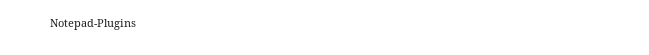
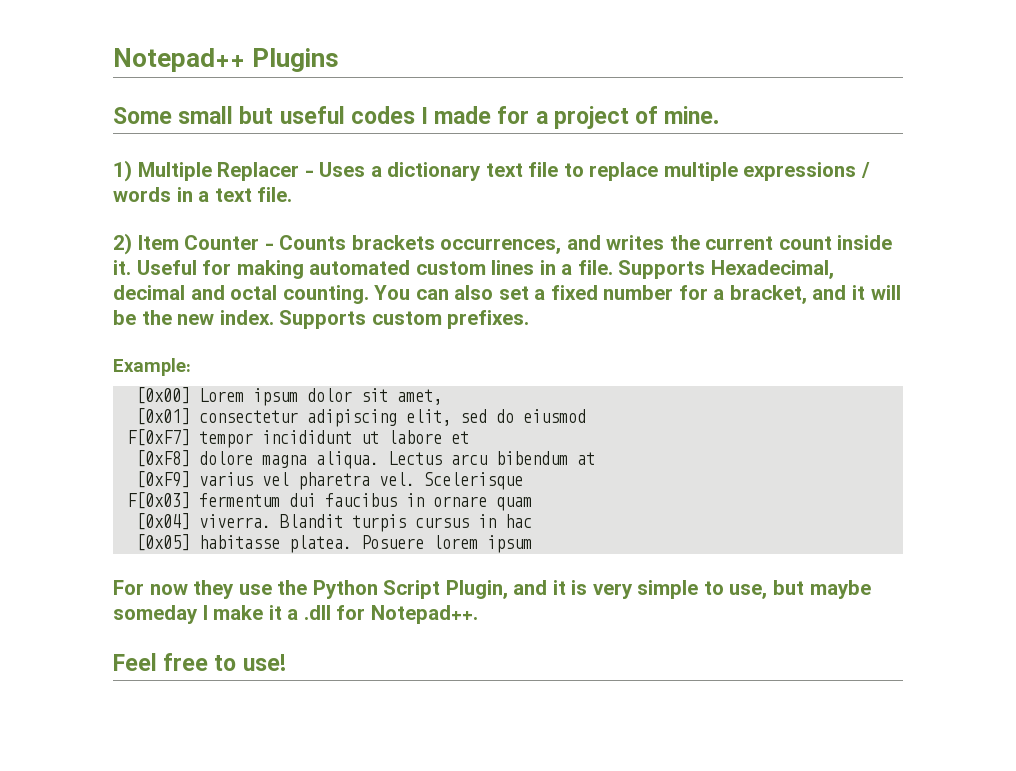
[50,19,136,30] Notepad-Plugins -> [113,48,340,72] [113,106,720,129] [113,160,870,182] [113,187,293,202] [113,233,893,255] [113,260,834,279] [113,285,901,304] [113,310,530,329] [113,358,191,376] [135,387,442,406] [135,408,586,427] [126,429,469,448] [135,450,595,469] [135,471,523,490] [126,492,532,511] [135,513,532,532] [135,534,532,553] [113,580,871,599] [113,605,478,624] [113,653,286,671] Notepad++ Plugins // Some small but useful codes I made for a project of mine. // 1) Multiple Replacer - Uses a dictionary text file to replace multiple expressions / words in a text file. // 2) Item Counter - Counts brackets occurrences, and writes the current count inside it. Useful for making automated custom lines in a file. Supports Hexadecimal, decimal and octal counting. You can also set a fixed number for a bracket, and it will be the new index. Supports custom prefixes. // Example: // [0x00] Lorem ipsum dolor sit amet, // [0x01] consectetur adipiscing elit, sed do eiusmod // F[0xF7] tempor incididunt ut labore et // [0xF8] dolore magna aliqua. Lectus arcu bibendum at // [0xF9] varius vel pharetra vel. Scelerisque // F[0x03] fermentum dui faucibus in ornare quam // [0x04] viverra. Blandit turpis cursus in hac // [0x05] habitasse platea. Posuere lorem ipsum // For now they use the Python Script Plugin, and it is very simple to use, but maybe someday I make it a .dll for Notepad++. // Feel free to use!

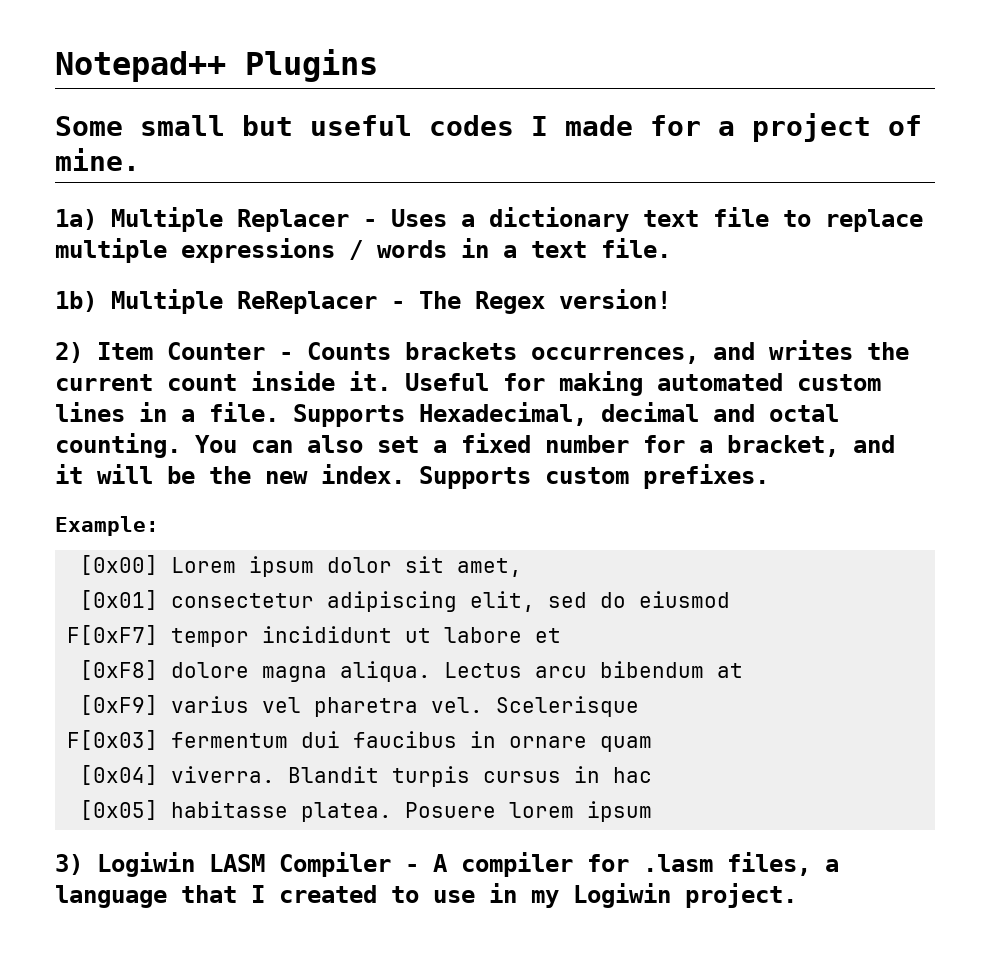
[113,160,132,182] 1) -> [55,209,97,230] 1a)
(293, 194) none -> [55,289,671,314] // 1b) Multiple ReReplacer - The Regex version!
[113,580,871,599] [113,605,478,624] [113,653,286,671] For now they use the Python Script Plugin, and it is very simple to use, but maybe someday I make it a .dll for Notepad++. // Feel free to use! -> [55,852,839,877] [55,883,797,908] 3) Logiwin LASM Compiler - A compiler for .lasm files, a language that I created to use in my Logiwin project.

